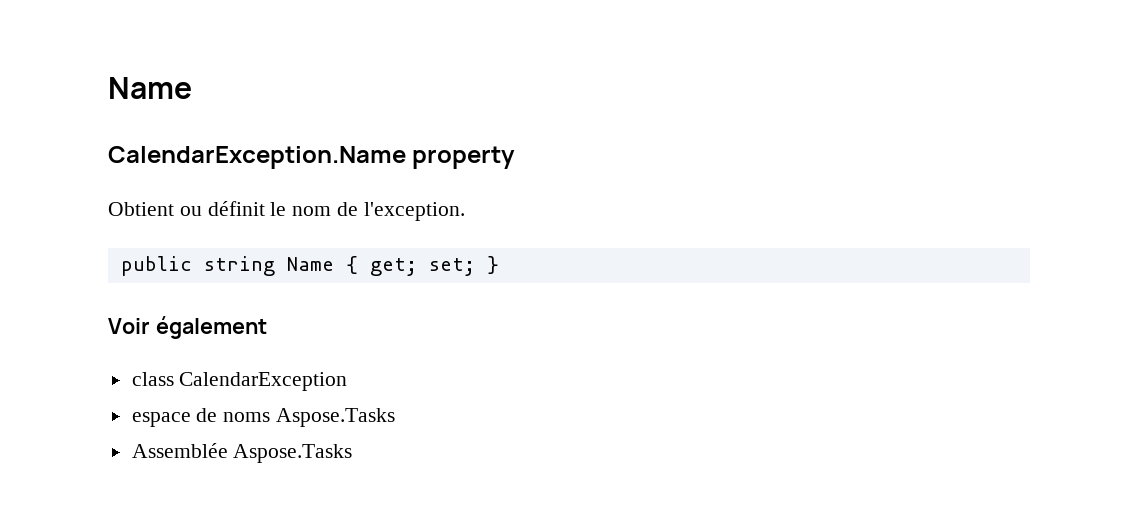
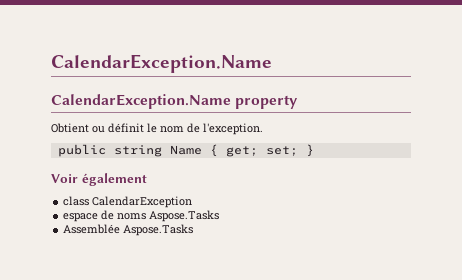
[108,77,192,99] Name -> [51,54,272,73] CalendarException.Name

